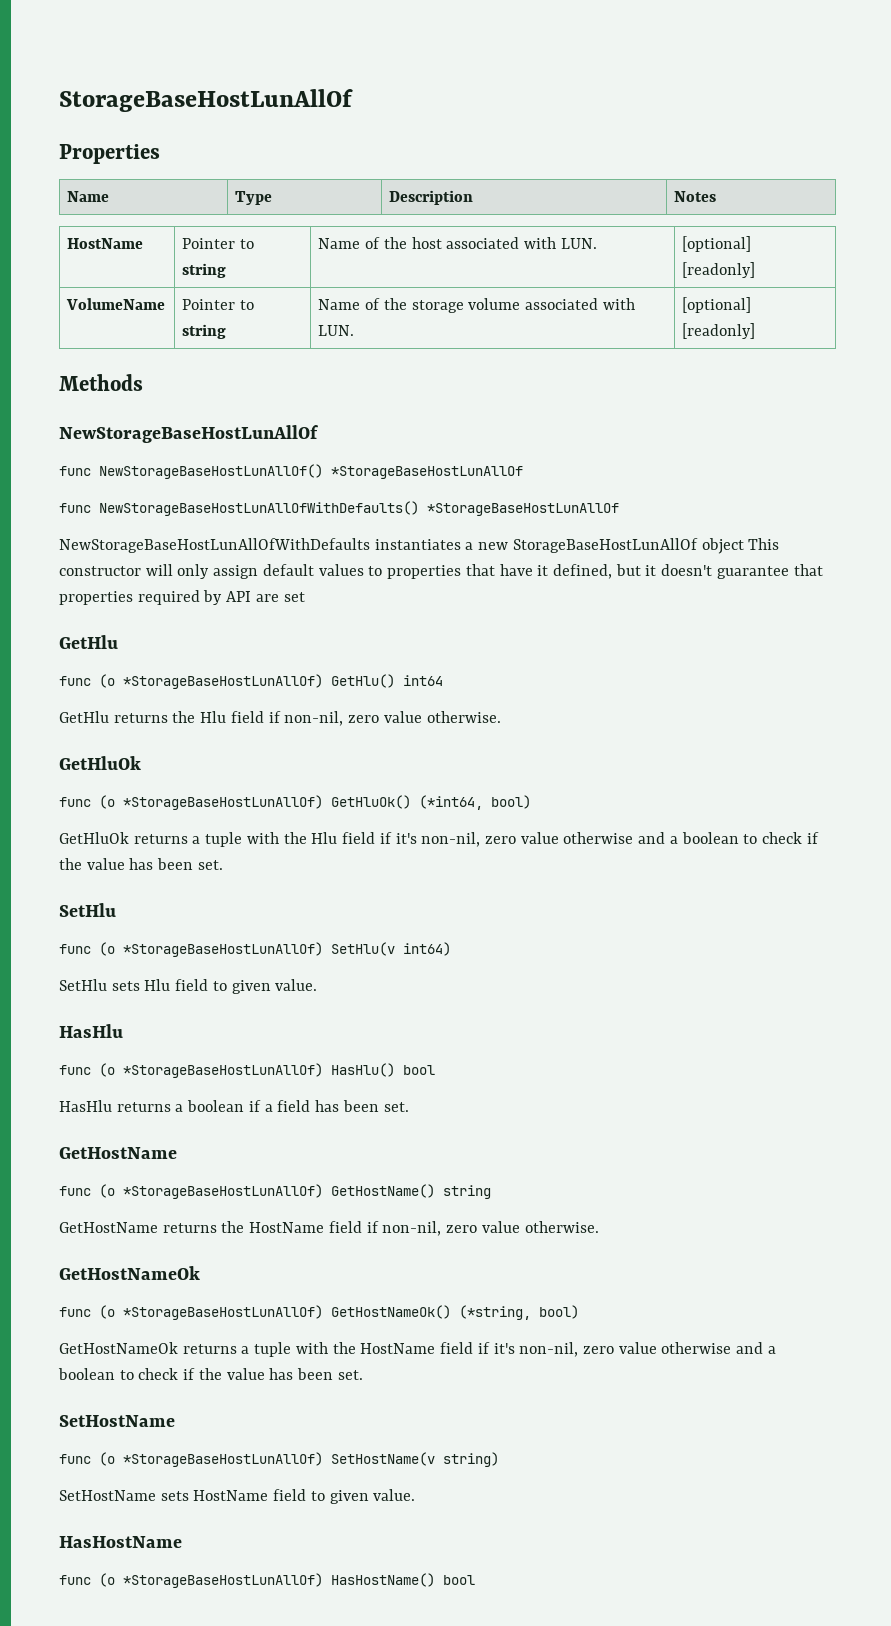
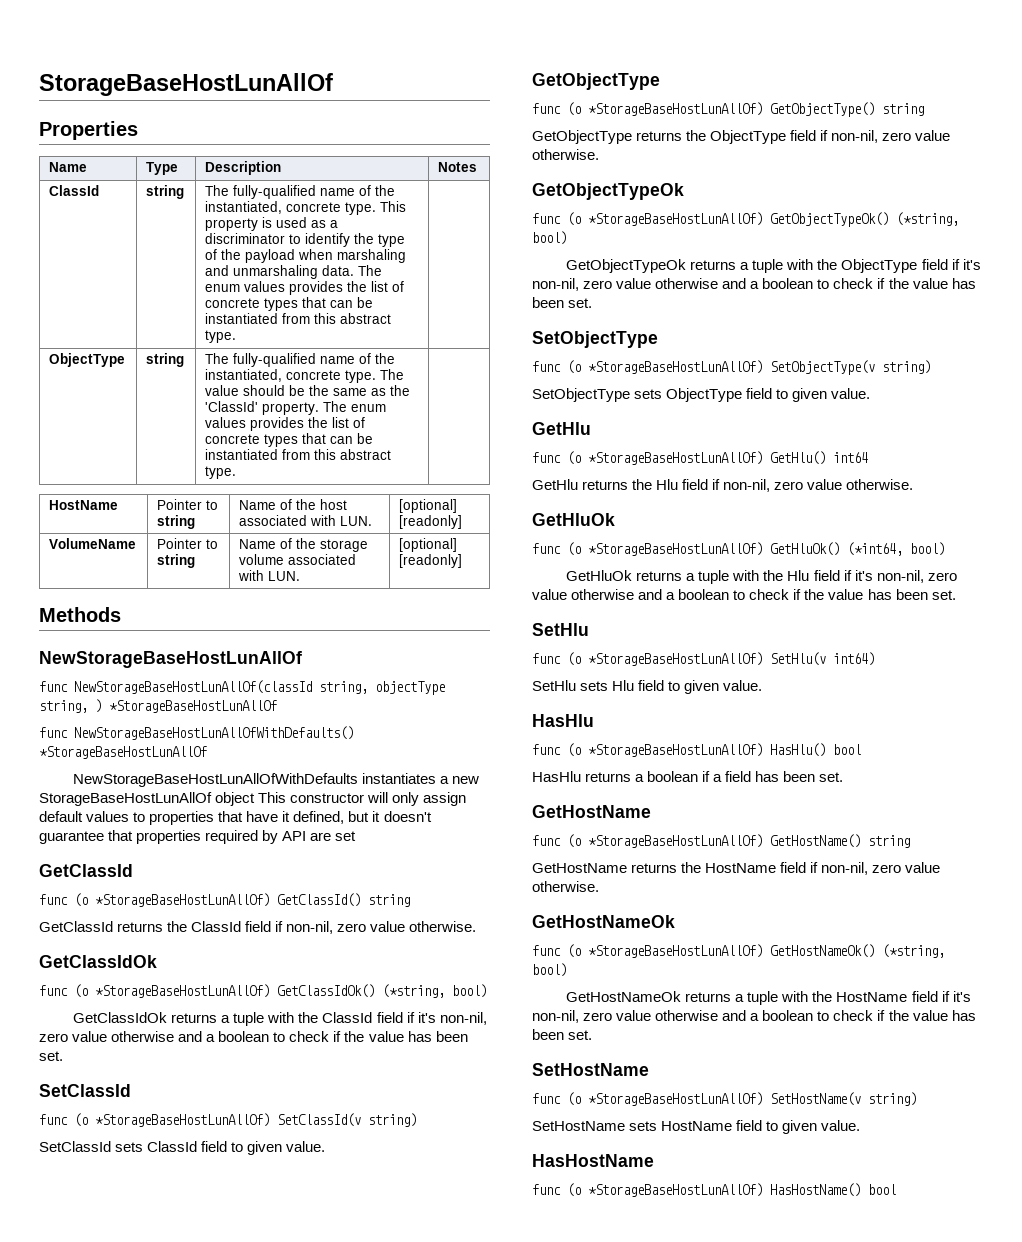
(717, 196) none -> [49,185,100,196] [146,185,185,199] [205,185,396,199] [205,201,407,215] [205,217,339,231] [205,233,406,247] [205,249,407,263] [205,265,383,279] [205,281,405,295] [205,297,374,311] [205,313,392,324] [205,330,237,343] [49,353,126,367] [146,353,185,367] [205,353,396,367] [205,369,405,383] [205,385,411,396] [205,401,387,415] [205,417,366,431] [205,433,374,447] [205,449,392,460] [205,466,237,479] // ClassId | string | The fully-qualified name of the instantiated, concrete type. This property is used as a discriminator to identify the type of the payload when marshaling and unmarshaling data. The enum values provides the list of concrete types that can be instantiated from this abstract type. | // ObjectType | string | The fully-qualified name of the instantiated, concrete type. The value should be the same as the 'ClassId' property. The enum values provides the list of concrete types that can be instantiated from this abstract type. |
[99,464,323,479] NewStorageBaseHostLunAllOf() -> [74,680,445,695] [39,699,102,713] NewStorageBaseHostLunAllOf(classId string, objectType string, )
(305, 597) none -> [39,864,133,877] [39,893,410,907] [39,921,477,934] [39,955,157,968] [39,984,487,998] [73,1012,487,1026] [39,1031,468,1042] [39,1051,63,1061] [39,1084,131,1097] [39,1113,417,1127] [39,1141,326,1155] [532,73,660,90] [532,102,924,117] [532,130,951,144] [532,149,599,160] [532,183,684,200] [532,212,959,227] [532,231,567,245] [566,259,981,273] [532,278,976,291] [532,297,593,308] [532,331,658,348] [532,360,931,375] [532,388,871,402] // GetClassId // func (o *StorageBaseHostLunAllOf) GetClassId() string // GetClassId returns the ClassId field if non-nil, zero value otherwise. // GetClassIdOk // func (o *StorageBaseHostLunAllOf) GetClassIdOk() (*string, bool) // GetClassIdOk returns a tuple with the ClassId field if it's non-nil, zero value otherwise and a boolean to check if the value has been set. // SetClassId // func (o *StorageBaseHostLunAllOf) SetClassId(v string) // SetClassId sets ClassId field to given value. // GetObjectType // func (o *StorageBaseHostLunAllOf) GetObjectType() string // GetObjectType returns the ObjectType field if non-nil, zero value otherwise. // GetObjectTypeOk // func (o *StorageBaseHostLunAllOf) GetObjectTypeOk() (*string, bool) // GetObjectTypeOk returns a tuple with the ObjectType field if it's non-nil, zero value otherwise and a boolean to check if the value has been set. // SetObjectType // func (o *StorageBaseHostLunAllOf) SetObjectType(v string) // SetObjectType sets ObjectType field to given value.

